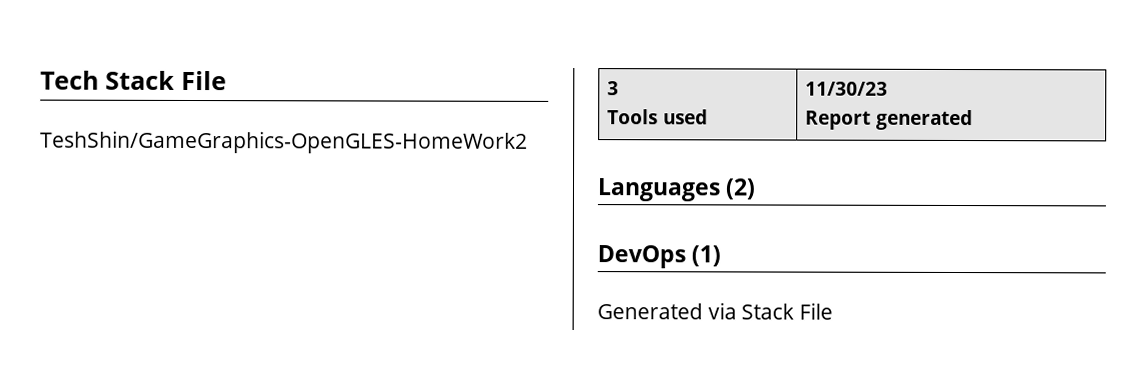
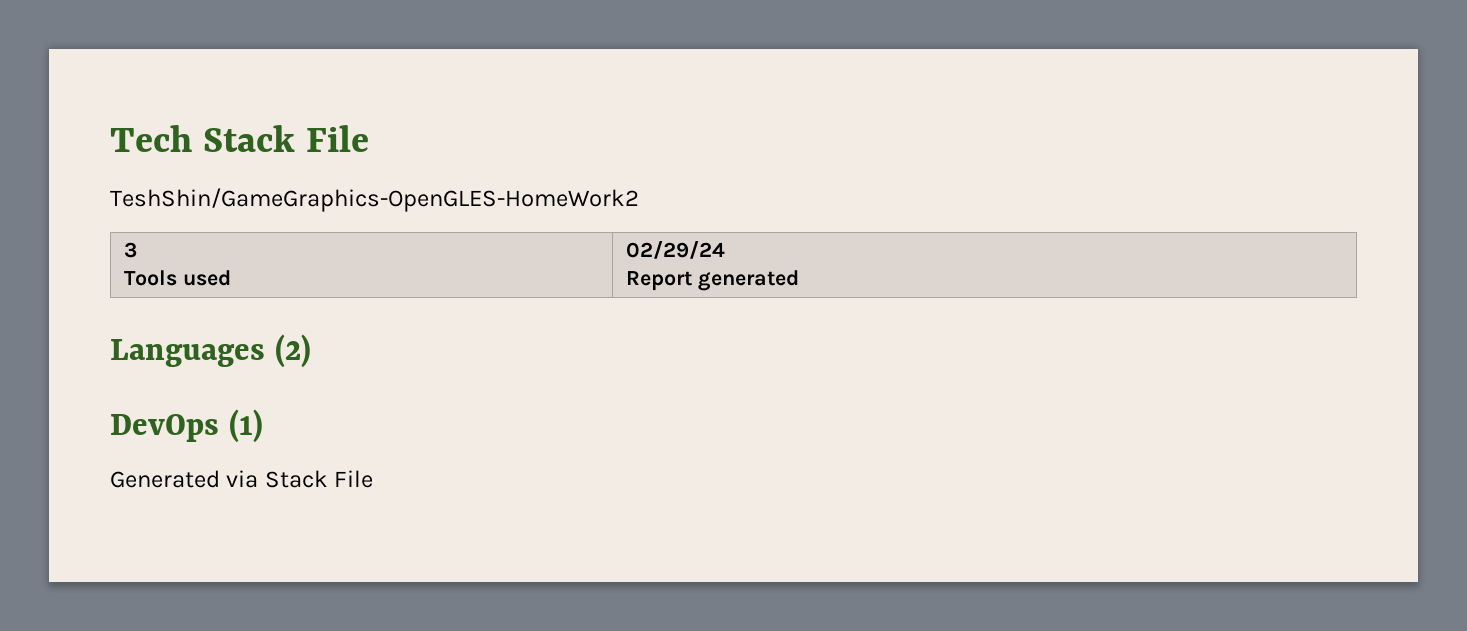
[805,81,889,96] 11/30/23 -> [625,240,725,259] 02/29/24

